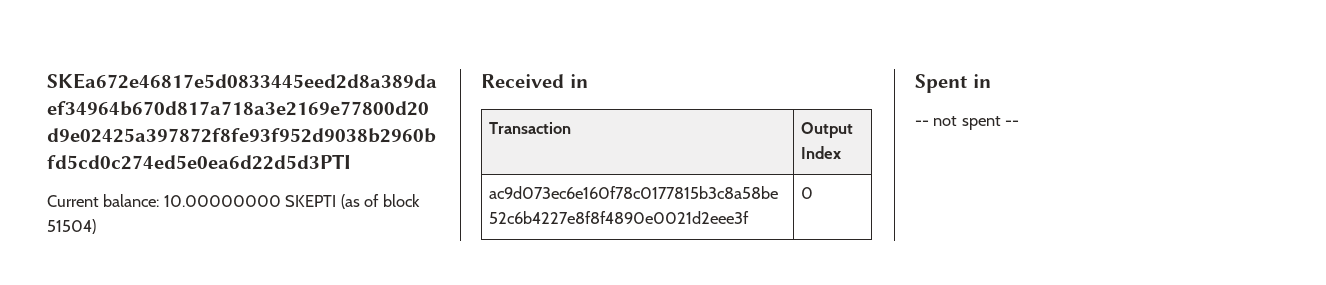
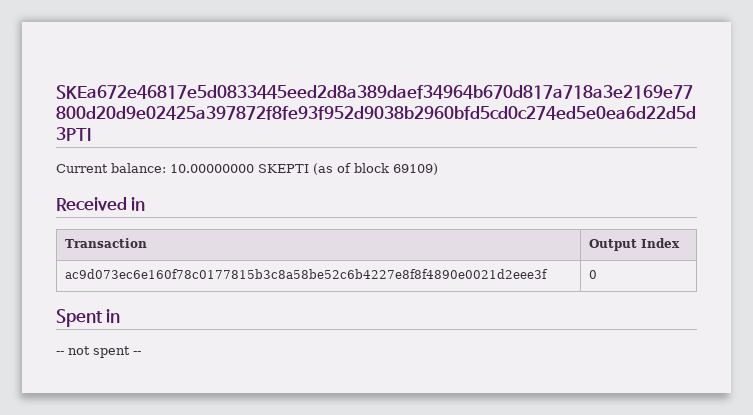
[47,219,96,234] 51504) -> [393,163,438,175] 69109)

